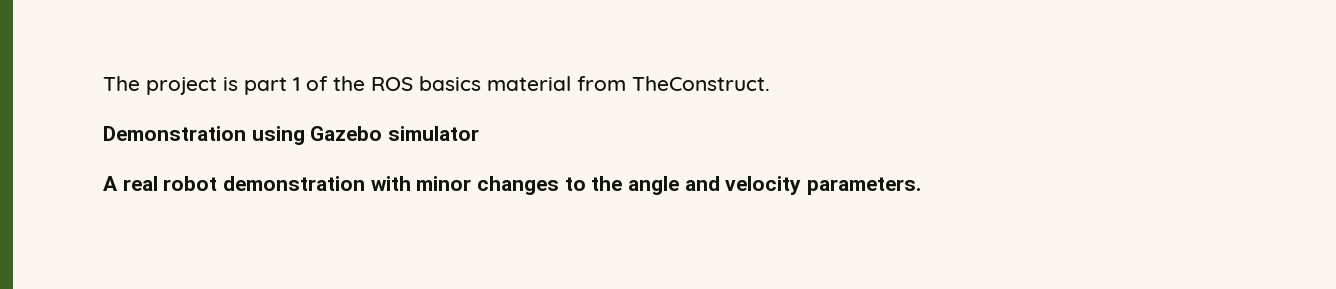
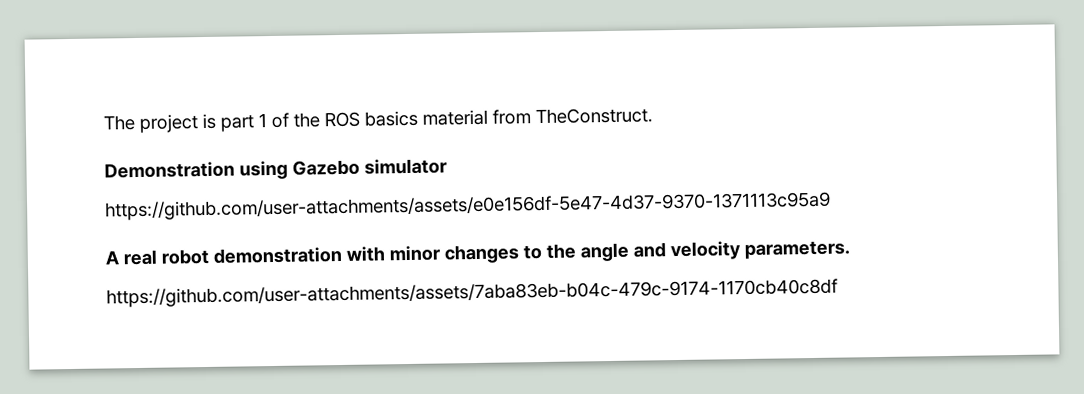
(480, 133) none -> [105,191,831,221] // https://github.com/user-attachments/assets/e0e156df-5e47-4d37-9370-1371113c95a9
(922, 186) none -> [106,278,838,308] // https://github.com/user-attachments/assets/7aba83eb-b04c-479c-9174-1170cb40c8df

